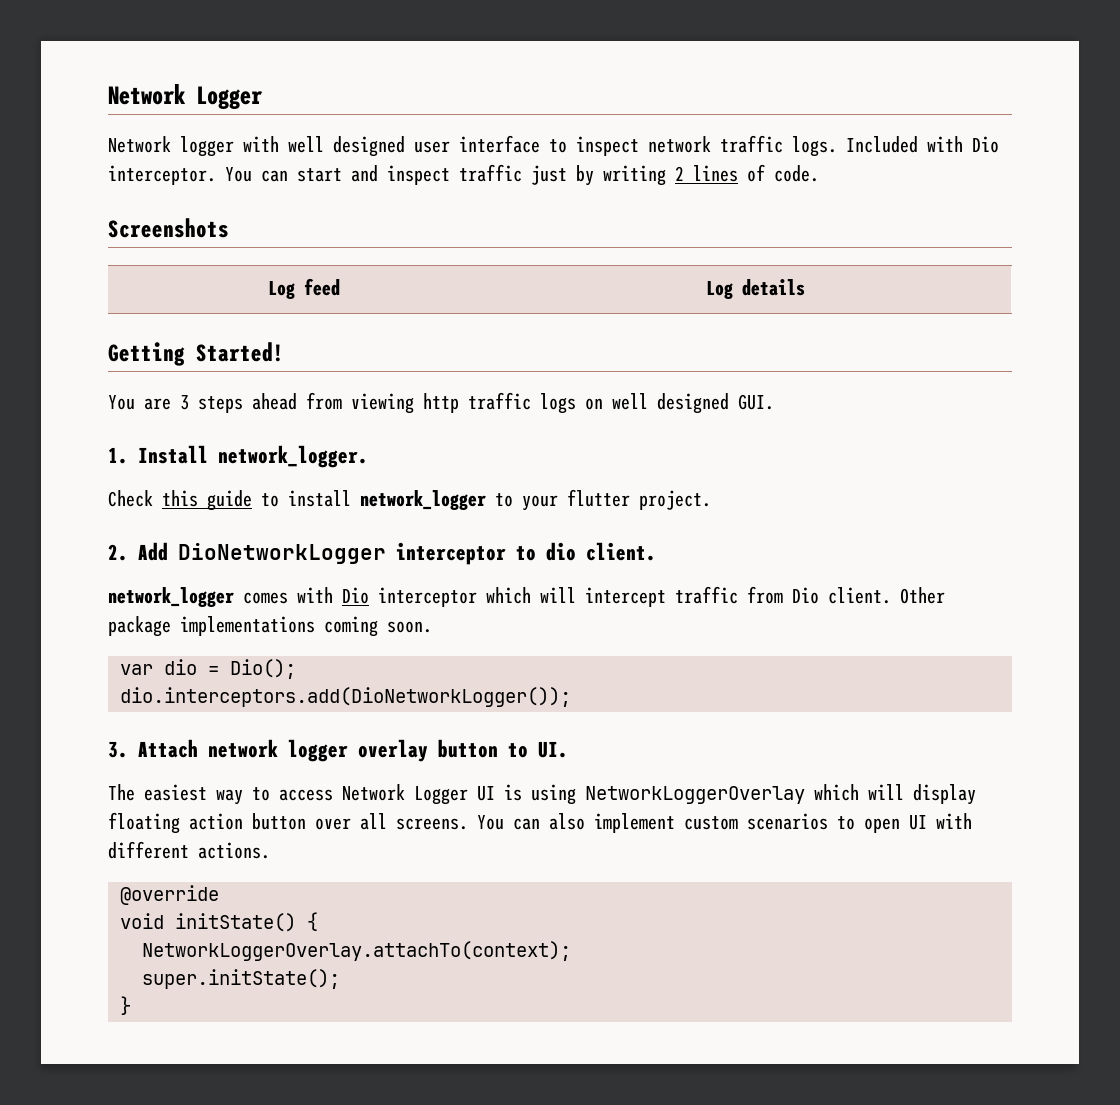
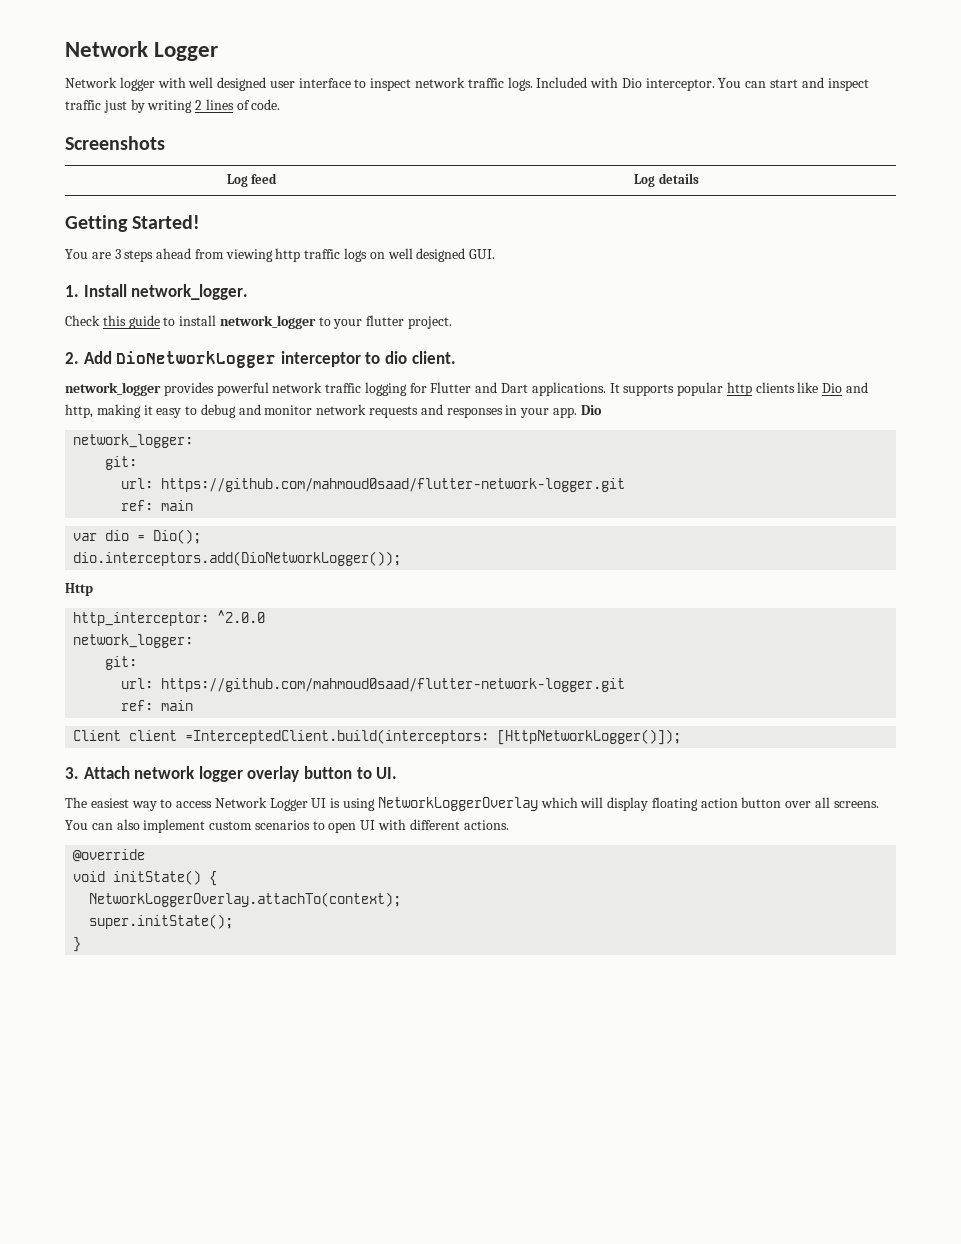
[243,586,945,607] [108,616,432,637] comes with Dio interceptor which will intercept traffic from Dio client. Other package implementations coming soon. -> [163,382,869,396] [65,404,602,418] [73,434,194,448] [105,456,138,470] [121,478,626,492] [121,500,194,511] provides powerful network traffic logging for Flutter and Dart applications. It supports popular http clients like Dio and http, making it easy to debug and monitor network requests and responses in your app. Dio // network_logger: // git: // url: https://github.com/mahmoud0saad/flutter-network-logger.git // ref: main
(571, 697) none -> [65,583,93,596] [73,610,266,626] [73,634,194,648] [105,656,138,670] [121,678,626,692] [121,700,194,711] [73,729,682,745] // Http // http_interceptor: ^2.0.0 // network_logger: // git: // url: https://github.com/mahmoud0saad/flutter-network-logger.git // ref: main // Client client =InterceptedClient.build(interceptors: [HttpNetworkLogger()]);

